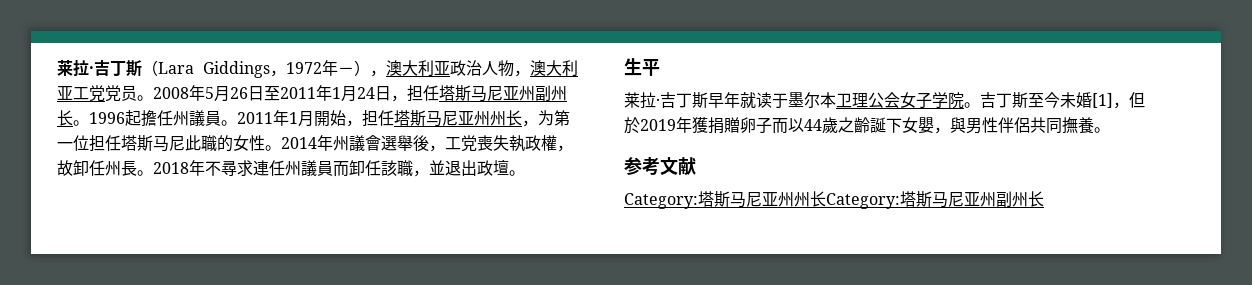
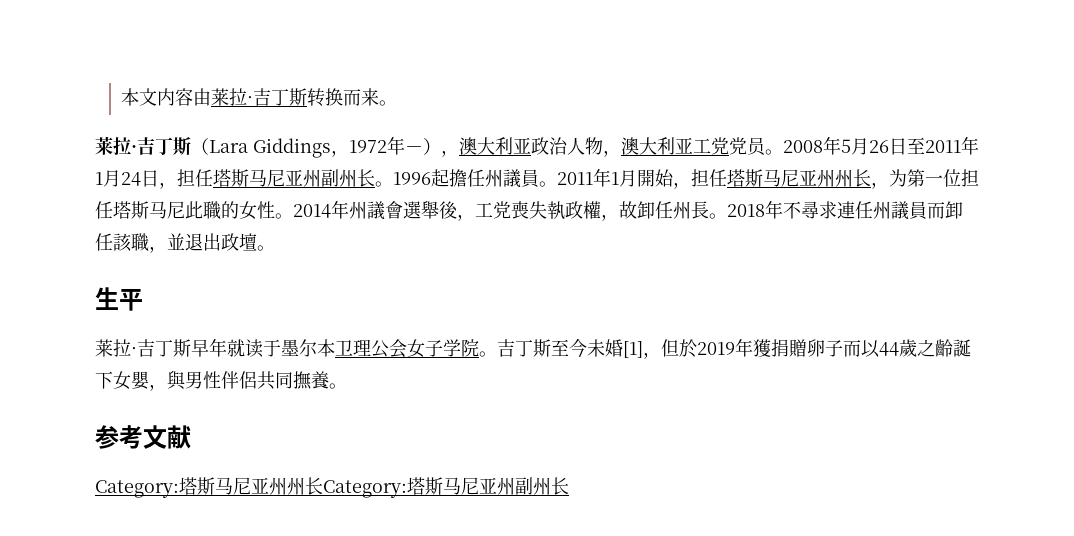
(57, 68) none -> [121,88,398,107] 本文内容由莱拉·吉丁斯转换而来。 //

